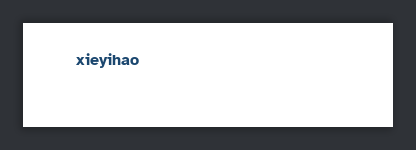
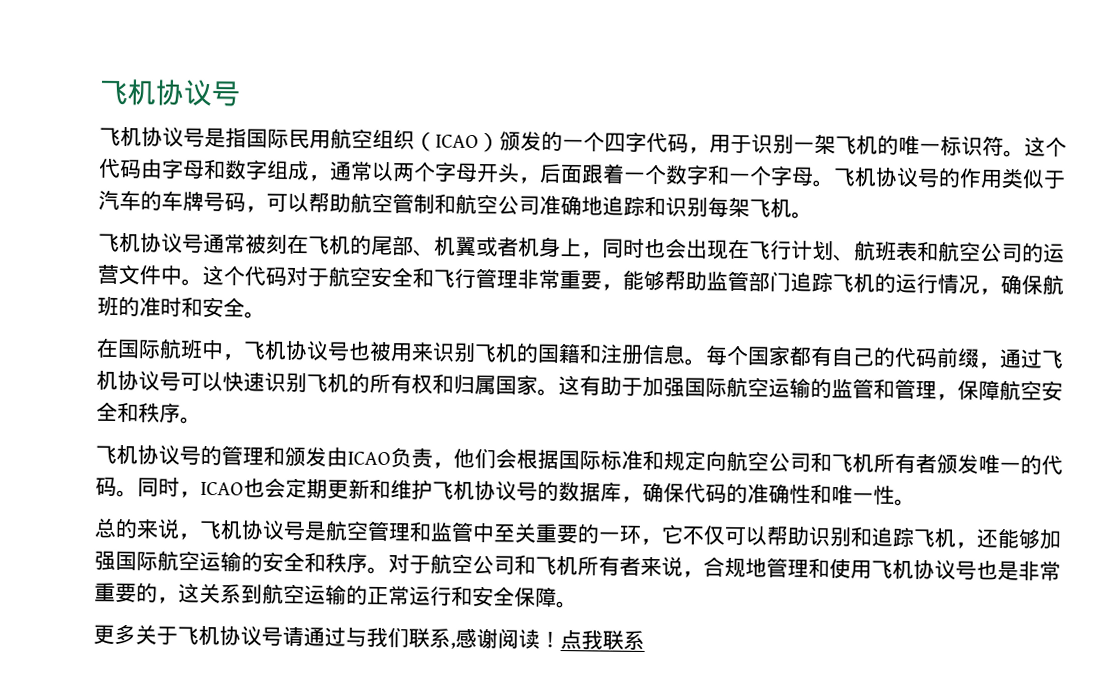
[76,53,139,68] xieyihao -> [99,79,241,107] [99,126,1067,158] [98,158,1066,189] [98,189,813,219] [98,232,1065,263] [97,264,1064,295] [97,296,266,319] [96,337,1064,369] [96,370,1063,401] [96,401,202,424] [95,444,1063,475] [95,476,916,507] [94,517,1061,550] [94,550,1061,581] [94,582,578,609] [93,623,645,650] 飞机协议号 // 飞机协议号是指国际民用航空组织（ICAO）颁发的一个四字代码，用于识别一架飞机的唯一标识符。这个代码由字母和数字组成，通常以两个字母开头，后面跟着一个数字和一个字母。飞机协议号的作用类似于汽车的车牌号码，可以帮助航空管制和航空公司准确地追踪和识别每架飞机。 // 飞机协议号通常被刻在飞机的尾部、机翼或者机身上，同时也会出现在飞行计划、航班表和航空公司的运营文件中。这个代码对于航空安全和飞行管理非常重要，能够帮助监管部门追踪飞机的运行情况，确保航班的准时和安全。 // 在国际航班中，飞机协议号也被用来识别飞机的国籍和注册信息。每个国家都有自己的代码前缀，通过飞机协议号可以快速识别飞机的所有权和归属国家。这有助于加强国际航空运输的监管和管理，保障航空安全和秩序。 // 飞机协议号的管理和颁发由ICAO负责，他们会根据国际标准和规定向航空公司和飞机所有者颁发唯一的代码。同时，ICAO也会定期更新和维护飞机协议号的数据库，确保代码的准确性和唯一性。 // 总的来说，飞机协议号是航空管理和监管中至关重要的一环，它不仅可以帮助识别和追踪飞机，还能够加强国际航空运输的安全和秩序。对于航空公司和飞机所有者来说，合规地管理和使用飞机协议号也是非常重要的，这关系到航空运输的正常运行和安全保障。 // 更多关于飞机协议号请通过与我们联系,感谢阅读！点我联系

